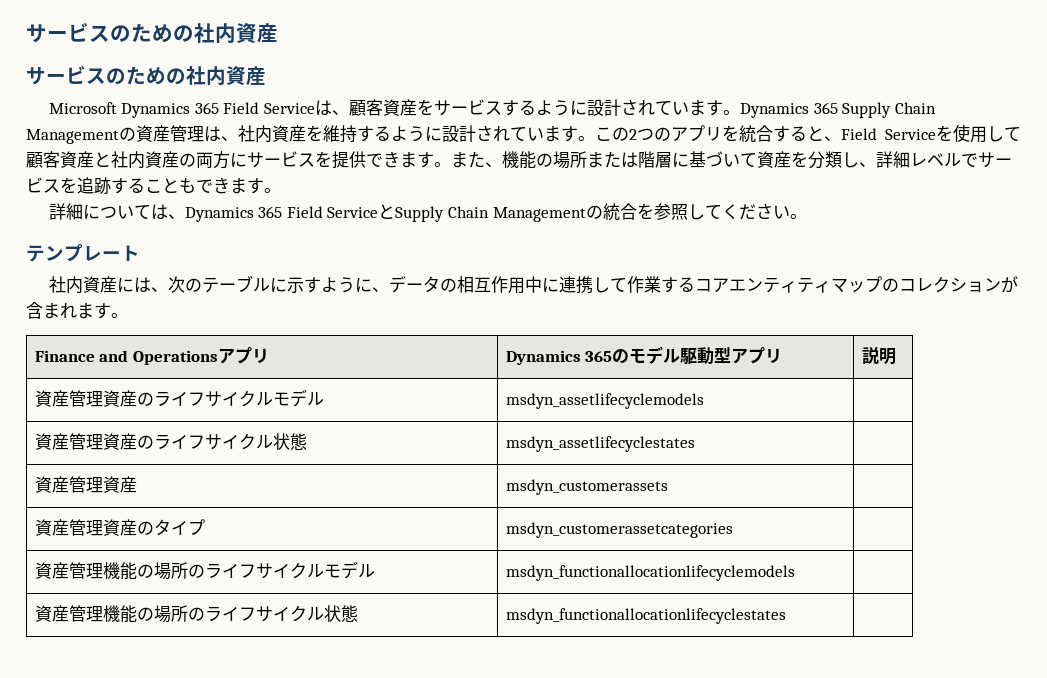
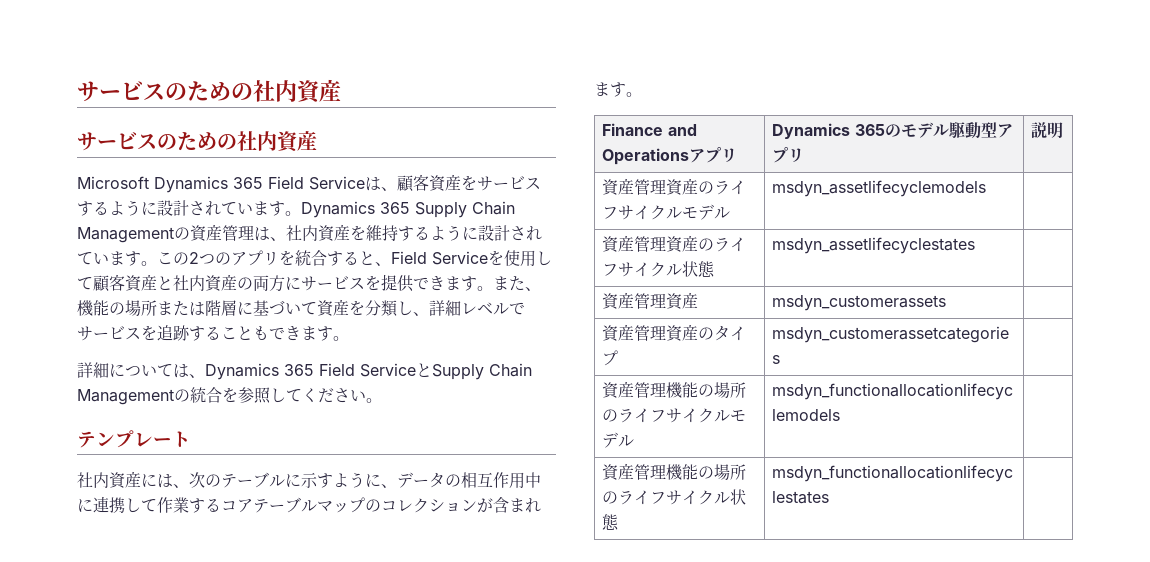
[728,277,831,293] エンティティ -> [253,497,317,513] テーブル

